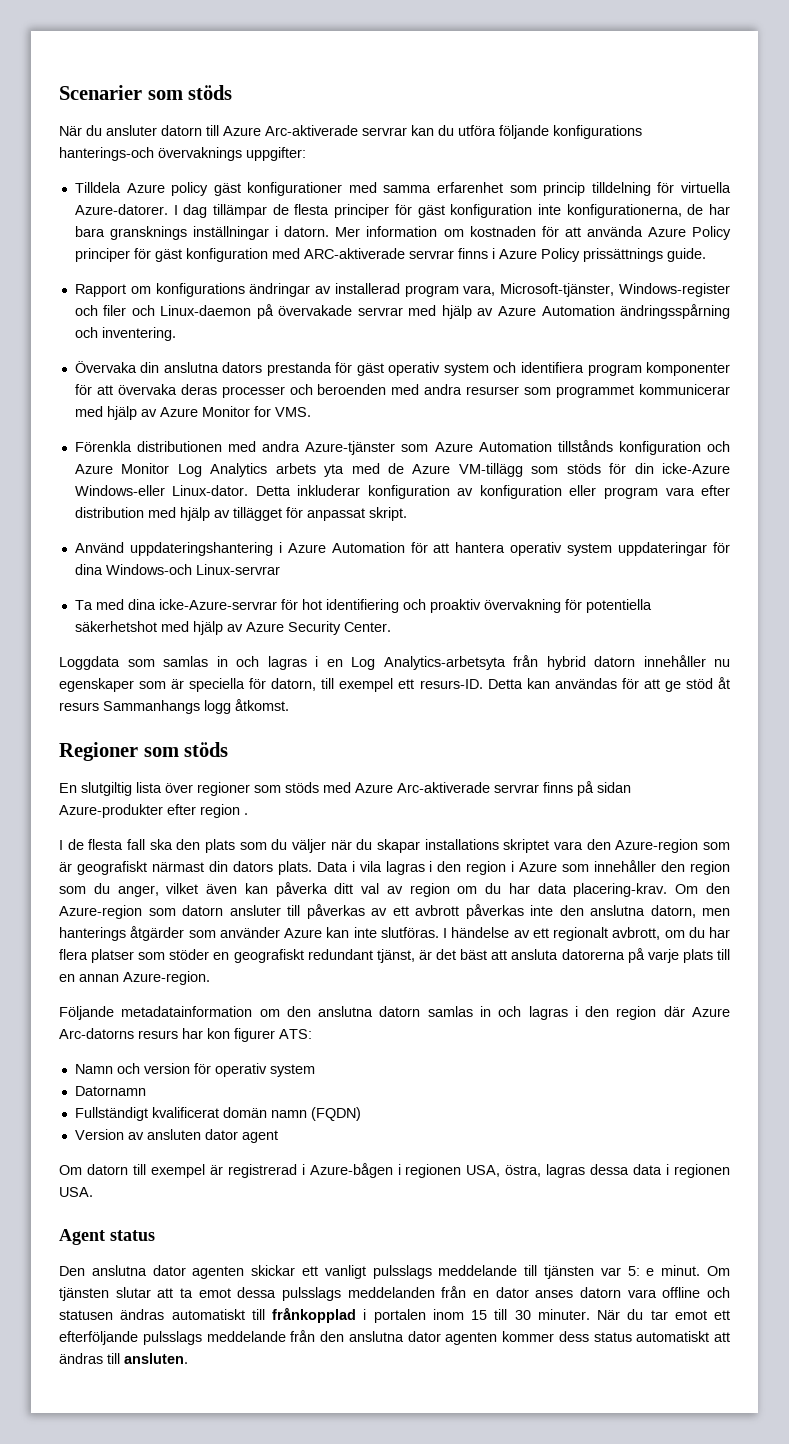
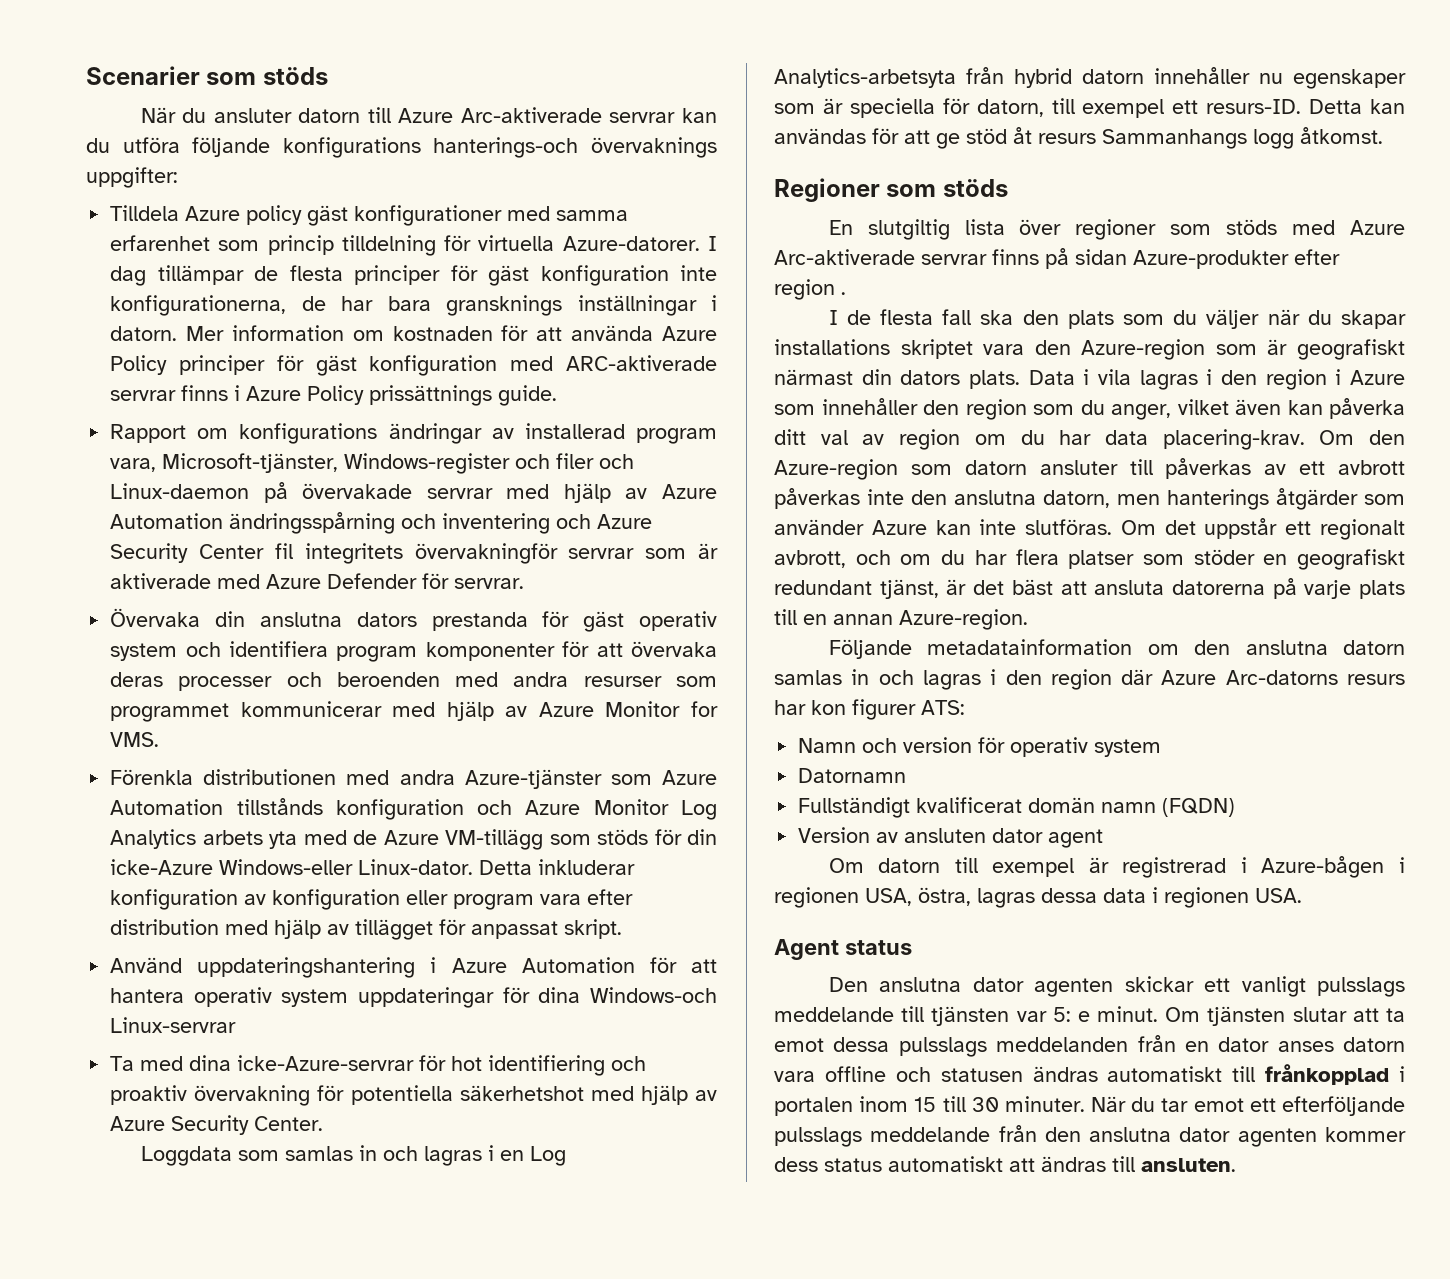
[101,327,176,341] inventering. -> [442,513,653,534] [110,543,718,564] [110,573,525,589] inventering och Azure Security Center fil integritets övervakningför servrar som är aktiverade med Azure Defender för servrar.
[443,927,530,938] I händelse av -> [1120,518,1278,539] Om det uppstår
(661, 933) none -> [855,550,891,565] och

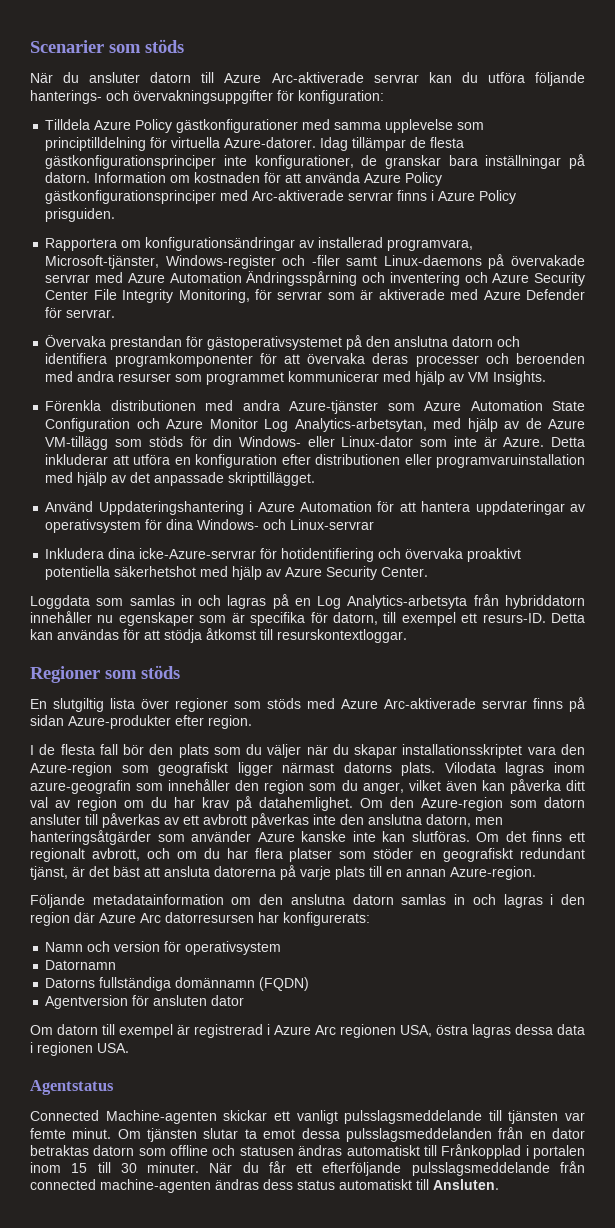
[282,137,717,158] [86,167,178,188] [110,205,629,226] [110,235,436,256] konfigurations hanterings-och övervaknings uppgifter: // Tilldela Azure policy gäst konfigurationer med samma erfarenhet som princip tilldelning -> [30,90,384,104] [45,119,485,133] [45,137,147,151] hanterings- och övervakningsuppgifter för konfiguration: // Tilldela Azure Policy gästkonfigurationer med samma upplevelse som principtilldelning
[708,236,717,251] [110,266,147,286] I dag -> [320,137,349,151] Idag
[354,265,718,286] [110,295,717,316] [110,325,344,341] principer för gäst konfiguration inte konfigurationerna, de har bara gransknings inställningar i datorn. Mer information -> [45,154,585,169] [45,172,167,183] gästkonfigurationsprinciper inte konfigurationer, de granskar bara inställningar på datorn. Information
[179,355,717,376] principer för gäst konfiguration med ARC-aktiverade -> [45,190,345,204] gästkonfigurationsprinciper med Arc-aktiverade
[369,385,558,406] [110,423,717,444] [110,453,635,474] [110,483,250,499] prissättnings guide. // Rapport om konfigurations ändringar av installerad program vara, Microsoft-tjänster, Windows-register och filer och Linux-daemon -> [45,208,116,222] [45,237,474,251] [45,255,482,269] prisguiden. // Rapportera om konfigurationsändringar av installerad programvara, Microsoft-tjänster, Windows-register och -filer samt Linux-daemons
[563,483,717,503] [110,512,396,534] hjälp av Azure Automation ändringsspårning -> [127,271,358,286] Azure Automation Ändringsspårning
[274,543,558,564] fil integritets övervakningför -> [93,289,273,303] File Integrity Monitoring, för
[215,611,717,632] [110,641,555,662] din anslutna dators prestanda för gäst operativ system och identifiera program komponenter -> [110,335,521,350] [45,353,253,367] prestandan för gästoperativsystemet på den anslutna datorn och identifiera programkomponenter
[538,701,718,717] [110,732,160,747] Azure Monitor for VMS. -> [468,371,547,385] VM Insights.
[236,798,464,820] tillstånds konfiguration -> [552,401,585,411] [45,418,131,432] State Configuration
[110,829,347,849] Analytics arbets yta med -> [294,418,520,432] Analytics-arbetsytan, med hjälp av
[110,859,636,875] [110,889,634,910] [110,919,623,940] icke-Azure Windows-eller Linux-dator. Detta inkluderar konfiguration av konfiguration eller program vara efter distribution med hjälp av tillägget för anpassat skript. -> [238,436,586,447] [45,454,585,468] [45,472,316,486] Windows- eller Linux-dator som inte är Azure. Detta inkluderar att utföra en konfiguration efter distributionen eller programvaruinstallation med hjälp av det anpassade skripttillägget.
[197,957,416,978] uppdateringshantering -> [98,501,244,515] Uppdateringshantering
[193,987,717,1008] operativ system uppdateringar för dina Windows-och -> [475,501,585,515] [45,519,287,533] uppdateringar av operativsystem för dina Windows- och
[110,1056,184,1071] Ta med -> [45,548,105,559] Inkludera
[451,1055,647,1076] [110,1085,345,1106] hot identifiering och proaktiv övervakning för -> [281,548,522,562] hotidentifiering och övervaka proaktivt
[487,1145,494,1161] i -> [272,594,289,609] på
[1014,68,1144,88] hybrid datorn -> [504,595,585,609] hybriddatorn
[849,98,935,118] speciella -> [250,612,306,626] specifika
[936,127,1383,149] ge stöd åt resurs Sammanhangs logg åtkomst. -> [164,628,407,643] stödja åtkomst till resurskontextloggar.
[774,279,846,300] region . -> [208,715,252,729] region.
[980,310,1014,325] ska -> [123,744,145,755] bör
[774,339,973,359] installations skriptet -> [402,744,523,758] installationsskriptet
[1267,339,1405,360] [774,369,1405,390] är geografiskt närmast din dators plats. Data i vila lagras i den region i Azure -> [158,762,585,776] [30,780,131,794] geografiskt ligger närmast datorns plats. Vilodata lagras inom azure-geografin
[1104,429,1305,450] data placering-krav. -> [202,796,353,811] krav på datahemlighet.
[1167,488,1358,510] hanterings åtgärder -> [30,830,151,845] hanteringsåtgärder
[935,519,1017,535] kan inte -> [301,831,406,842] kanske inte kan
[1204,518,1278,539] uppstår -> [532,831,563,842] finns
[1225,670,1405,685] [774,699,965,720] Arc-datorns resurs har kon figurer ATS: -> [140,912,370,926] Arc datorresursen har konfigurerats:
[1010,737,1162,757] operativ system -> [185,941,282,955] operativsystem
[798,797,1157,818] Fullständigt kvalificerat domän namn -> [45,977,256,991] Datorns fullständiga domännamn
[798,827,899,843] Version av -> [45,995,150,1009] Agentversion för
[1048,829,1104,848] agent -> (245, 1000) none
[1261,856,1405,878] Azure-bågen i -> [274,1025,336,1035] Azure Arc
[918,887,971,906] östra, -> [436,1025,468,1035] östra
[774,939,912,960] [828,977,1114,997] Agent status // Den anslutna dator agenten -> [30,1080,114,1095] [30,1110,217,1124] Agentstatus // Connected Machine-agenten
[1317,977,1405,997] [774,1007,894,1022] pulsslags meddelande -> [344,1110,483,1124] pulsslagsmeddelande
[1052,1007,1090,1022] 5: e -> [30,1128,66,1139] femte
[1352,1008,1379,1022] att -> (239, 1133) none
[898,1037,1129,1057] pulsslags meddelanden -> [345,1128,492,1142] pulsslagsmeddelanden
[1277,1037,1405,1052] [774,1071,815,1082] anses datorn vara -> [30,1145,166,1156] betraktas datorn som
[1265,1064,1390,1085] frånkopplad -> [441,1144,522,1159] Frånkopplad
[1161,1096,1405,1116] [774,1125,1406,1147] [774,1156,1236,1172] tar emot ett efterföljande pulsslags meddelande från den anslutna dator agenten kommer dess status automatiskt att ändras till ansluten. -> [268,1161,585,1176] [30,1179,499,1193] får ett efterföljande pulsslagsmeddelande från connected machine-agenten ändras dess status automatiskt till Ansluten.

